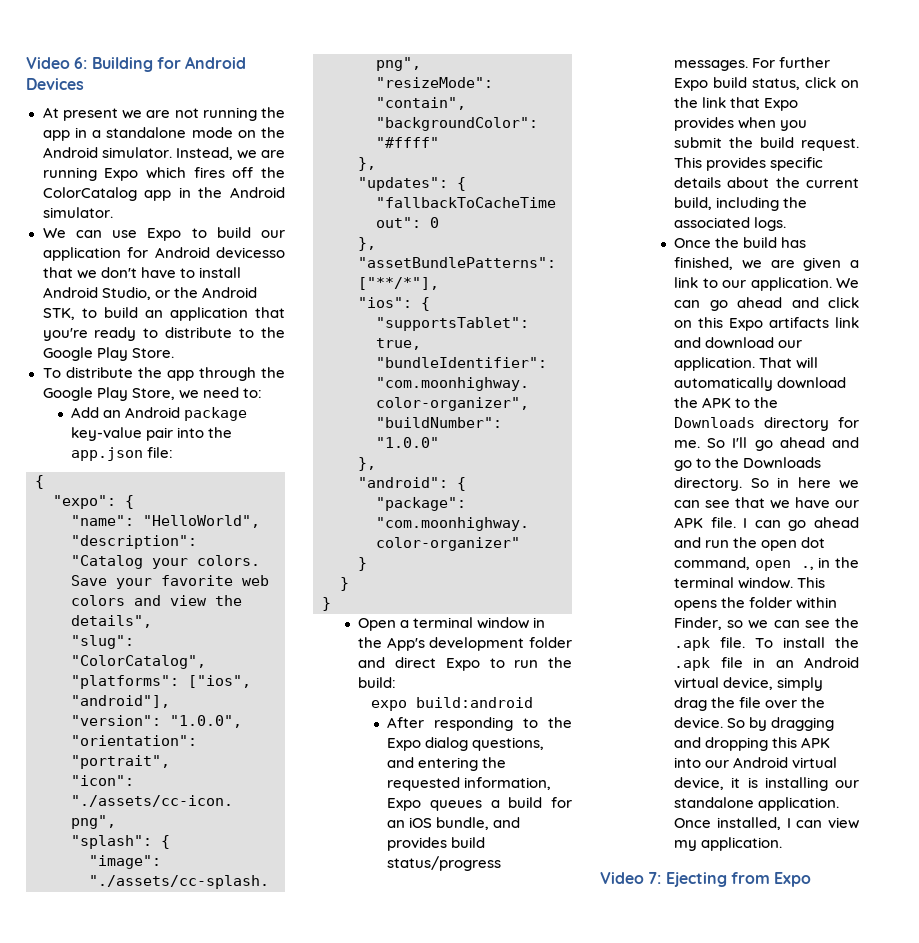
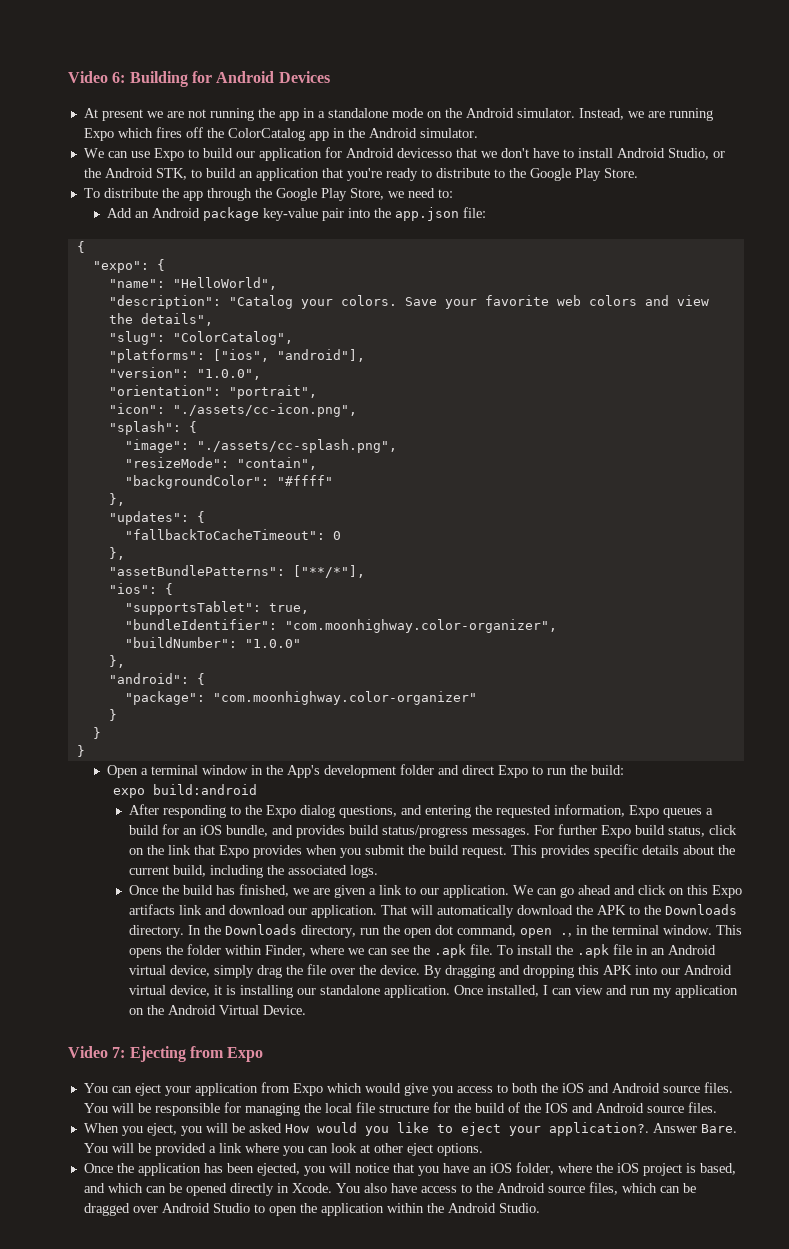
[764,417,859,431] [674,437,859,451] [674,457,822,471] [674,477,859,491] [674,497,859,509] [674,517,859,531] [674,537,702,548] directory for me. So I'll go ahead and go to the Downloads directory. So in here we can see that we have our APK file. I can go ahead and -> [129,924,357,938] directory. In the Downloads directory,
[727,620,744,628] so -> [310,945,345,955] where
[727,717,768,731] So by -> [424,965,443,978] By
[674,837,783,851] my application. -> [606,985,739,998] [129,1005,307,1015] and run my application on the Android Virtual Device.
(812, 879) none -> [83,1082,733,1096] [83,1102,717,1116] [83,1122,737,1136] [83,1143,483,1156] [83,1162,736,1176] [83,1182,696,1196] [83,1203,540,1216] // You can eject your application from Expo which would give you access to both the iOS and Android source files. You will be responsible for managing the local file structure for the build of the IOS and Android source files. // When you eject, you will be asked How would you like to eject your application?. Answer Bare. You will be provided a link where you can look at other eject options. // Once the application has been ejected, you will notice that you have an iOS folder, where the iOS project is based, and which can be opened directly in Xcode. You also have access to the Android source files, which can be dragged over Android Studio to open the application within the Android Studio.

